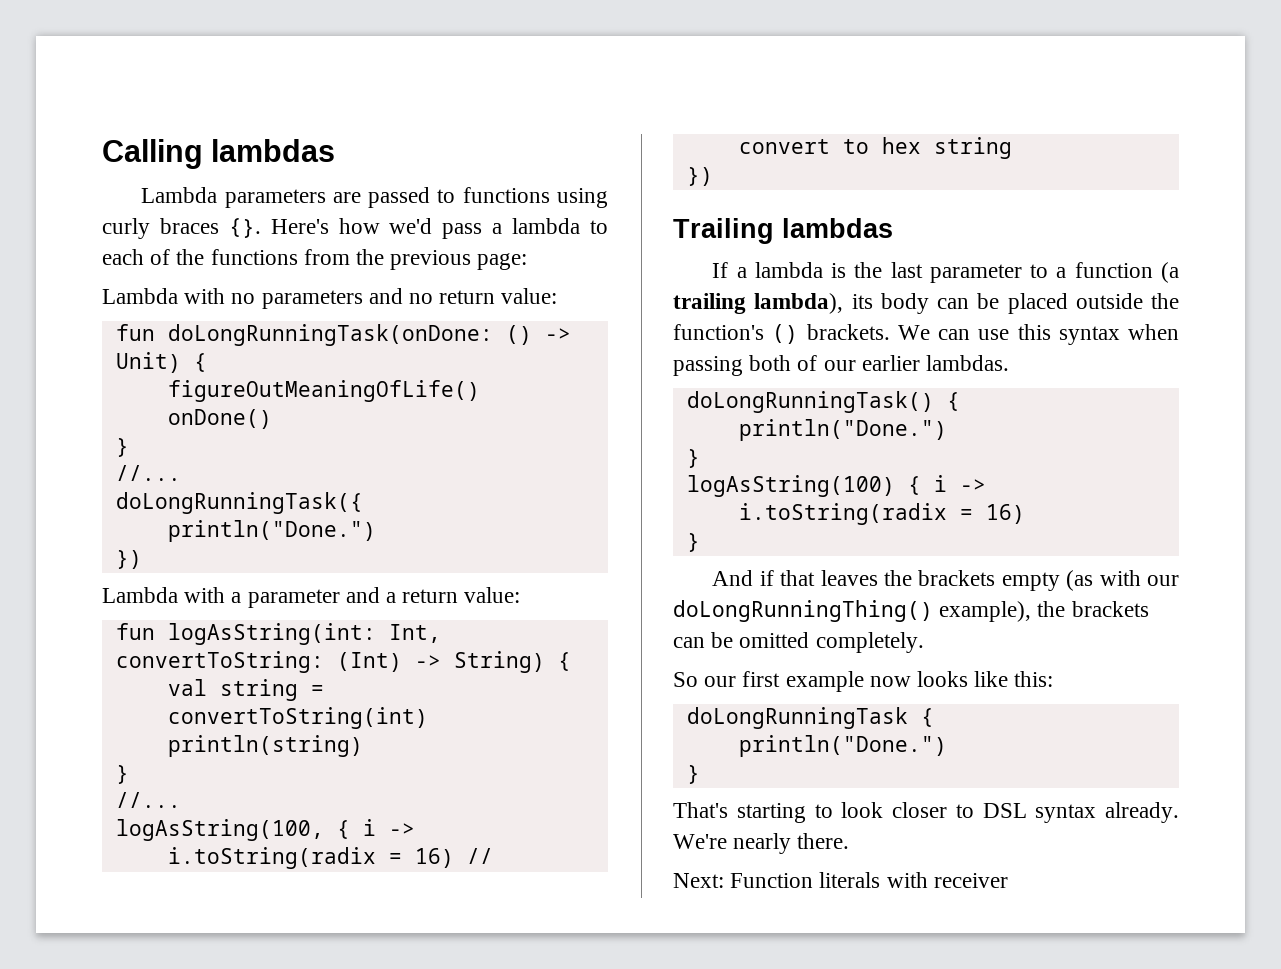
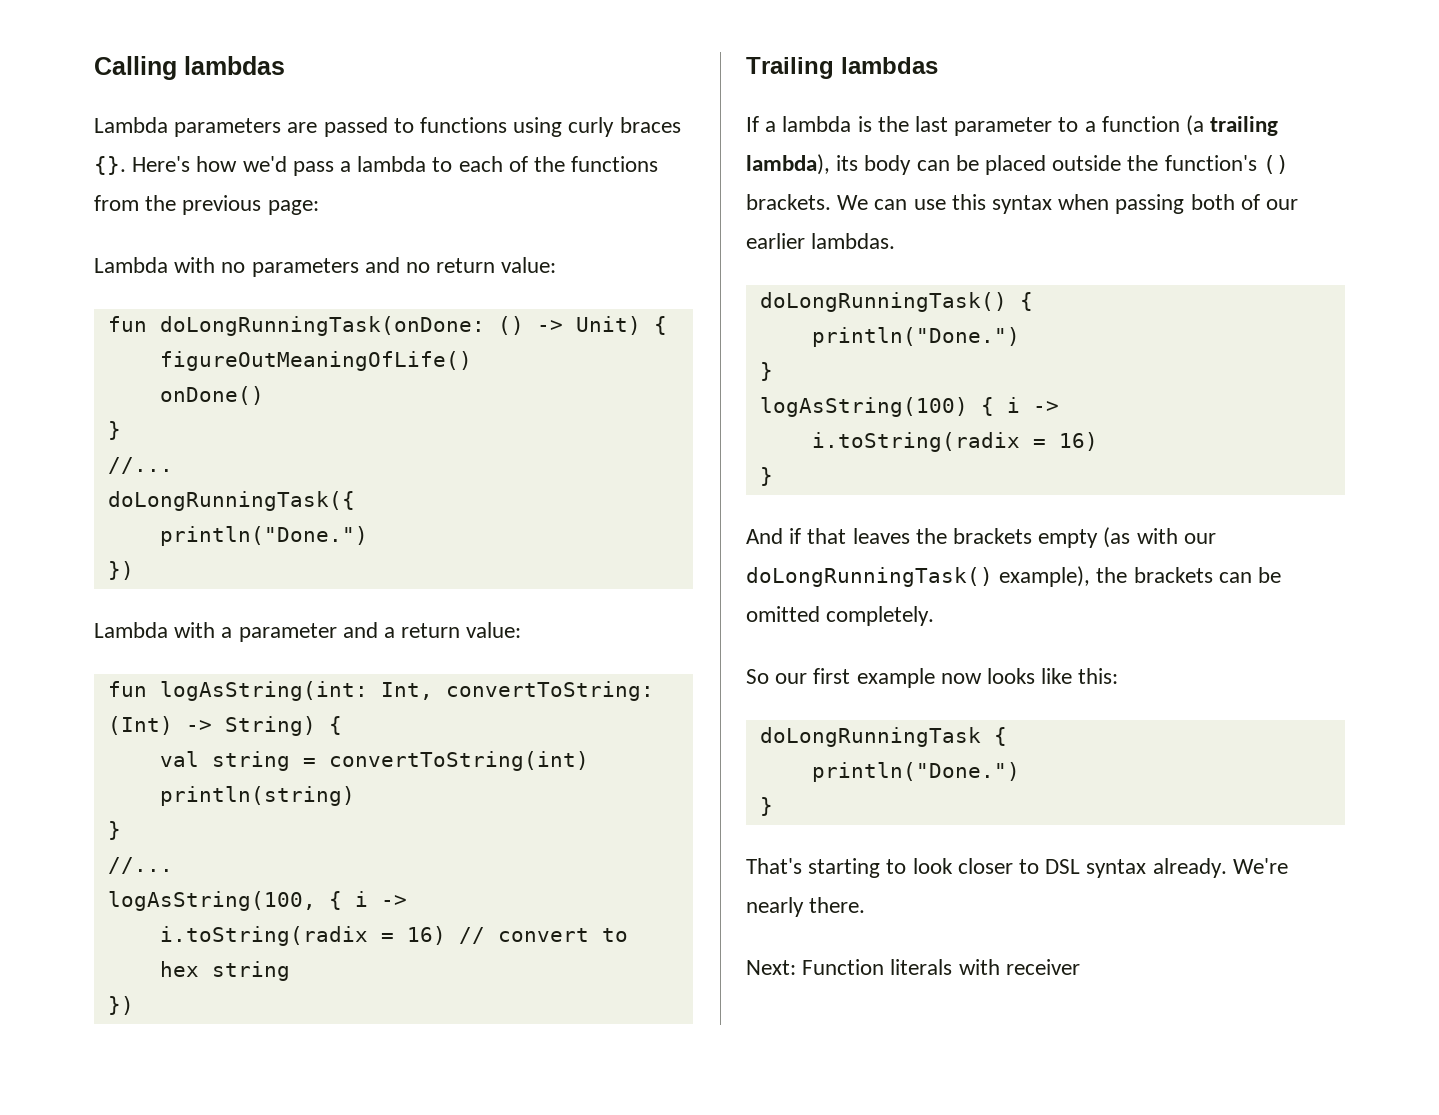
[673,600,933,622] doLongRunningThing() -> [746,567,993,587] doLongRunningTask()

